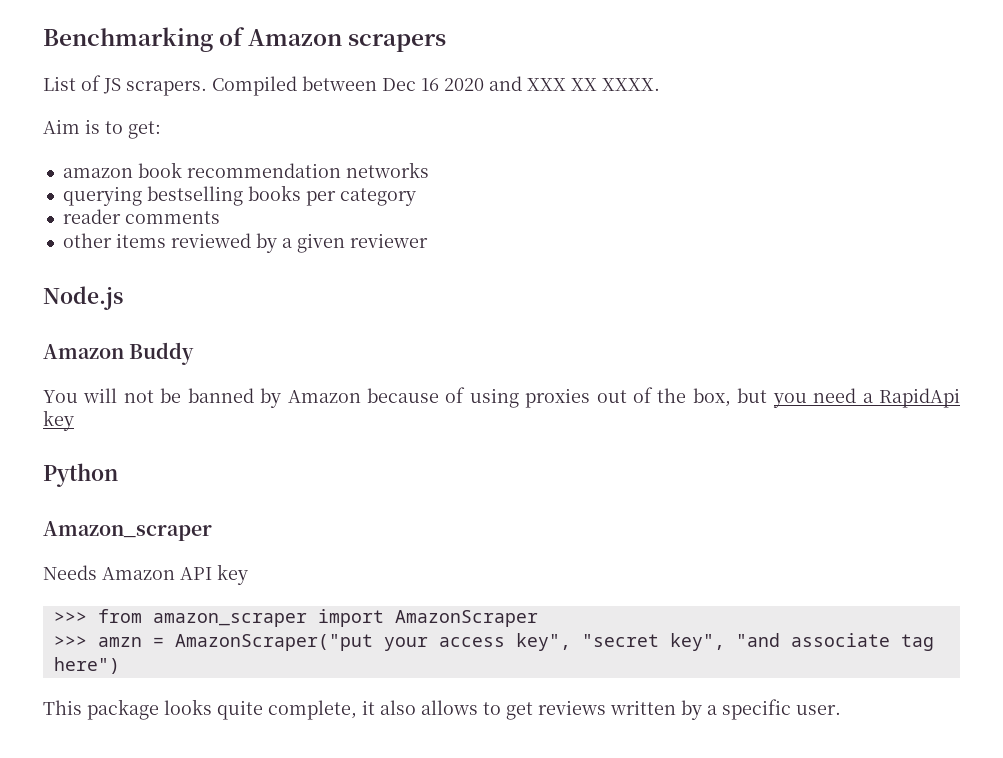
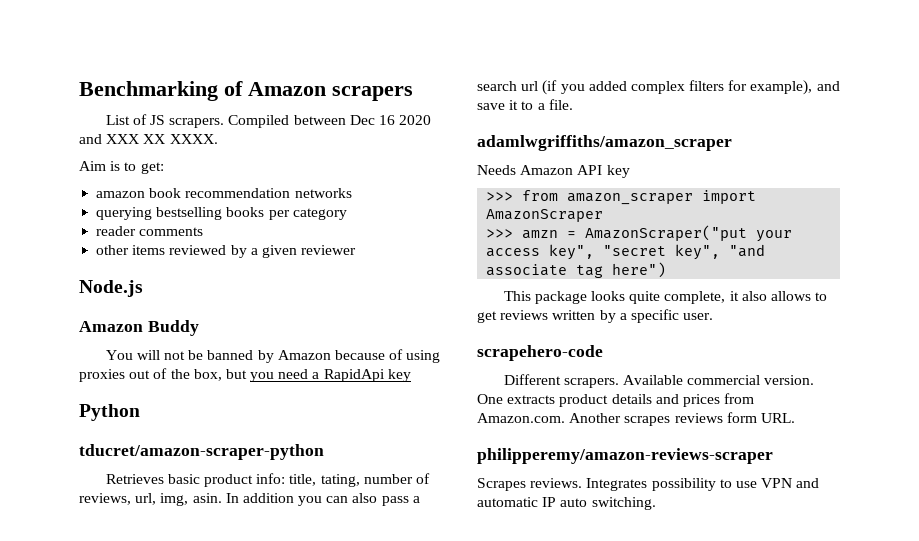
[43,521,212,541] Amazon_scraper -> [79,444,324,460] [105,473,430,487] [79,493,420,506] [477,80,840,95] [477,99,573,110] [477,135,732,151] tducret/amazon-scraper-python // Retrieves basic product info: title, tating, number of reviews, url, img, asin. In addition you can also pass a search url (if you added complex filters for example), and save it to a file. // adamlwgriffiths/amazon_scraper
(841, 710) none -> [477,345,603,361] [503,374,815,388] [477,393,755,407] [477,412,795,426] [477,448,773,464] [477,478,820,491] [477,497,656,510] // scrapehero-code // Different scrapers. Available commercial version. One extracts product details and prices from Amazon.com. Another scrapes reviews form URL. // philipperemy/amazon-reviews-scraper // Scrapes reviews. Integrates possibility to use VPN and automatic IP auto switching.

